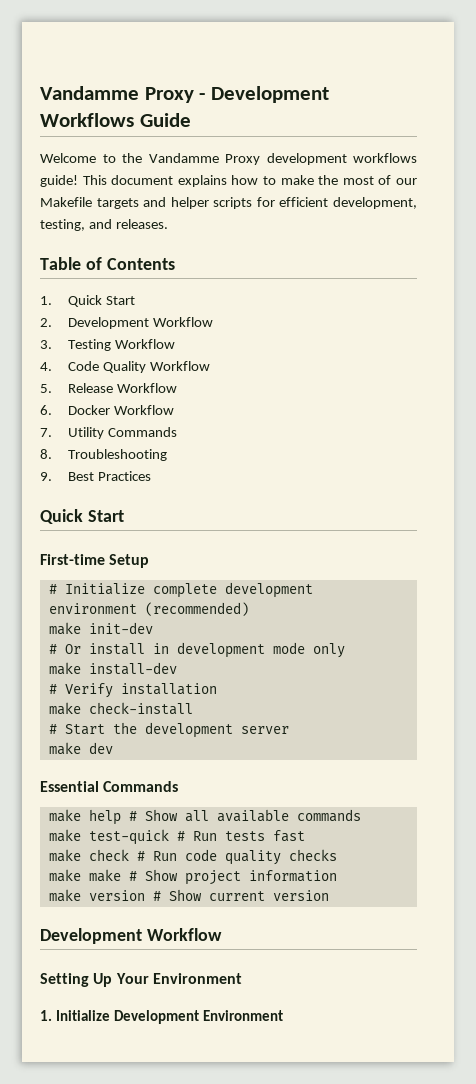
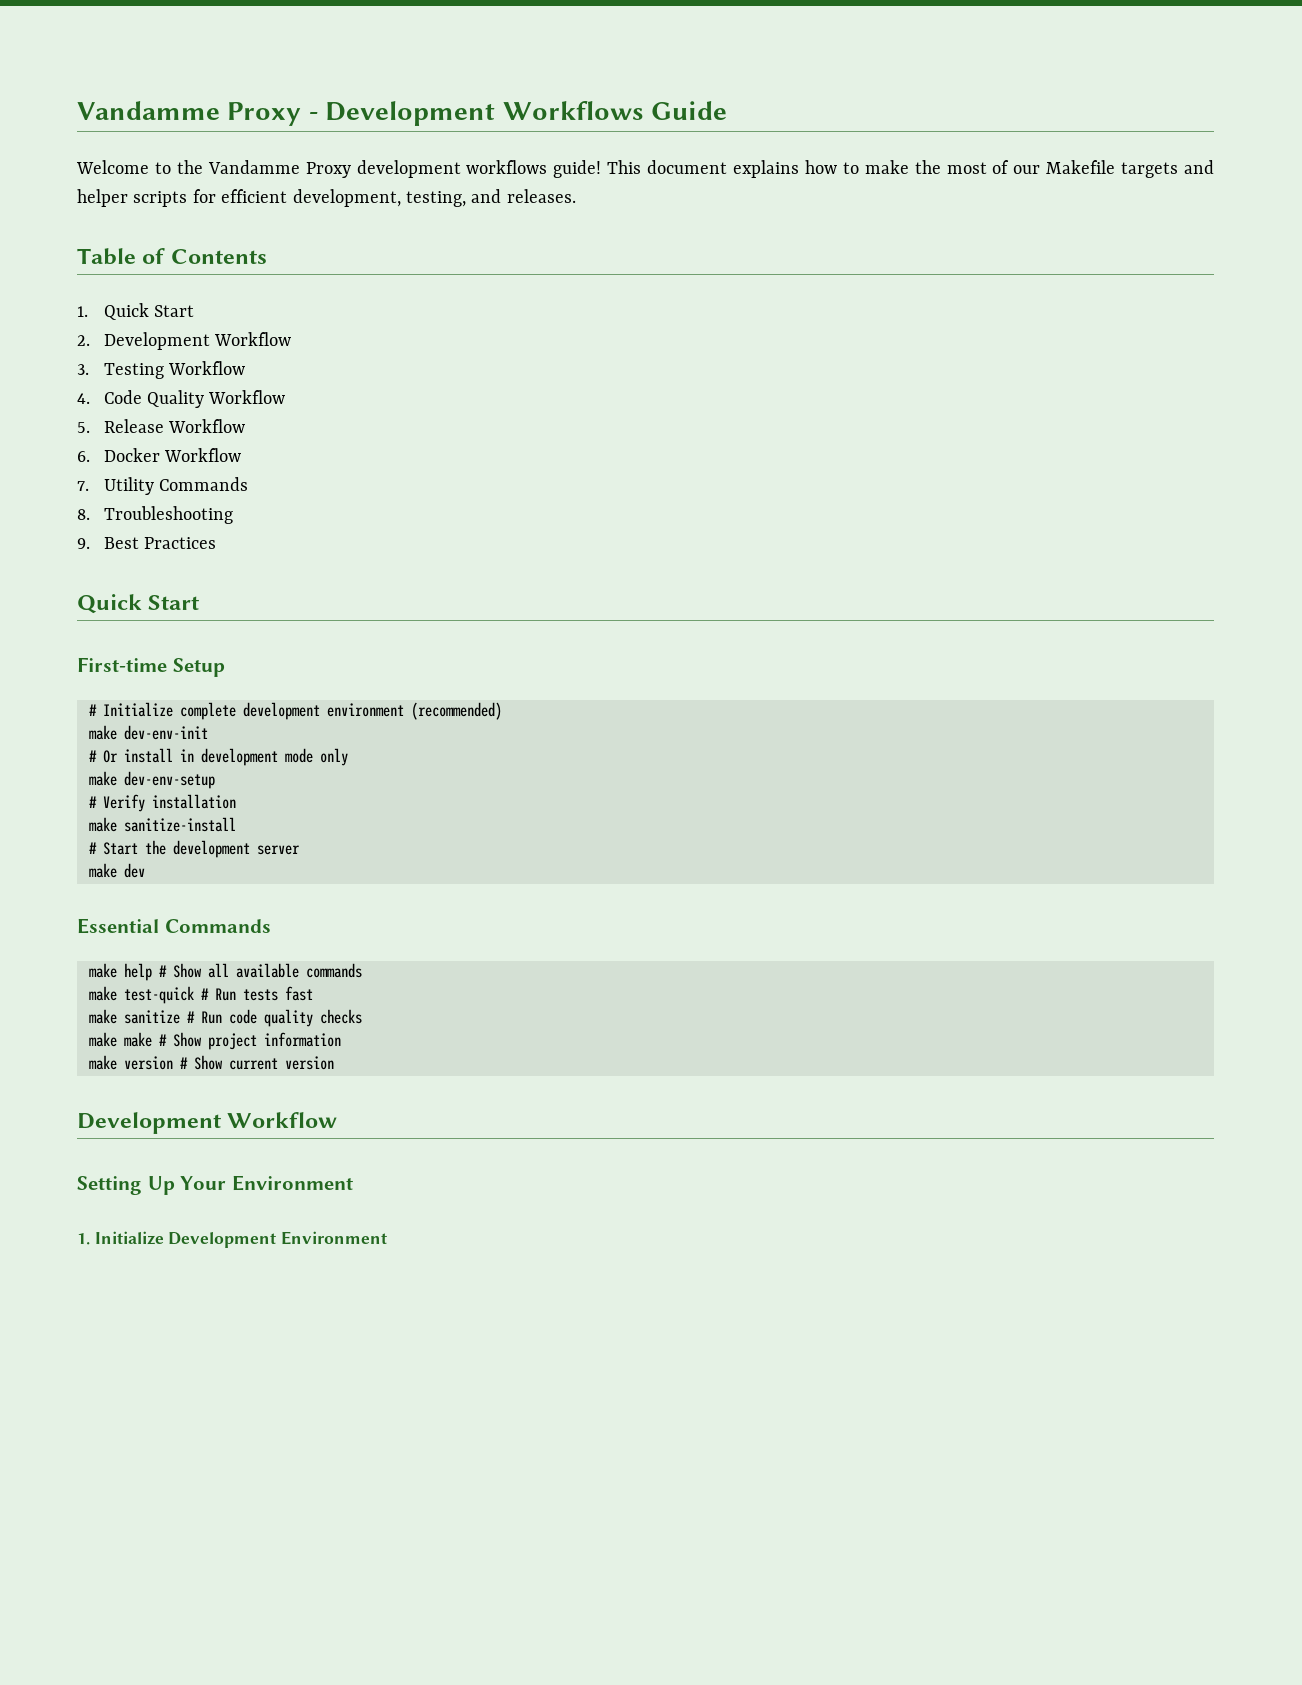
[88,622,153,634] init-dev -> [124,725,208,740] dev-env-init
[88,662,177,675] install-dev -> [124,771,215,789] dev-env-setup
[88,702,193,715] check-install -> [124,817,236,832] sanitize-install
[88,849,129,861] check -> [124,1010,180,1024] sanitize

